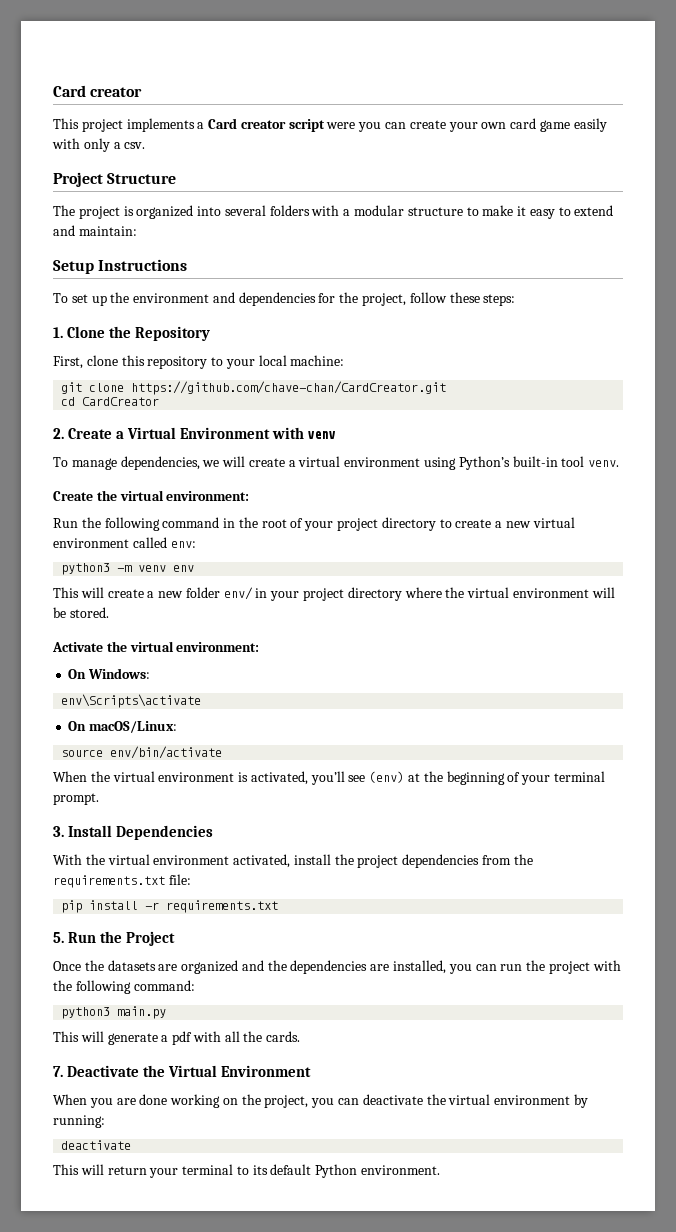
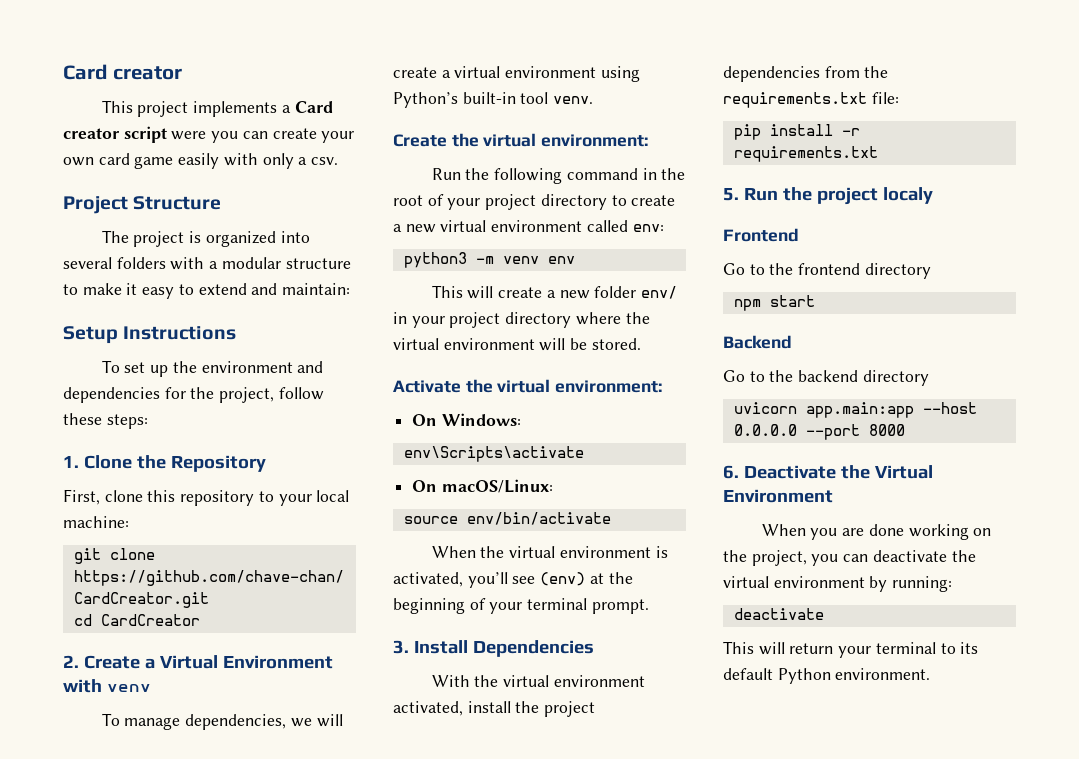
[125,931,175,946] [53,960,621,974] [53,980,195,994] [61,1006,167,1019] [53,1031,301,1045] [53,1066,63,1077] Project // Once the datasets are organized and the dependencies are installed, you can run the project with the following command: // python3 main.py // This will generate a pdf with all the cards. // 7. -> [816,187,933,205] [723,228,799,242] [723,263,931,279] [733,295,815,311] [723,335,792,349] [723,370,929,386] [733,402,977,418] [733,424,905,440] [723,465,739,479] project localy // Frontend // Go to the frontend directory // npm start // Backend // Go to the backend directory // uvicorn app.main:app --host 0.0.0.0 --port 8000 // 6.

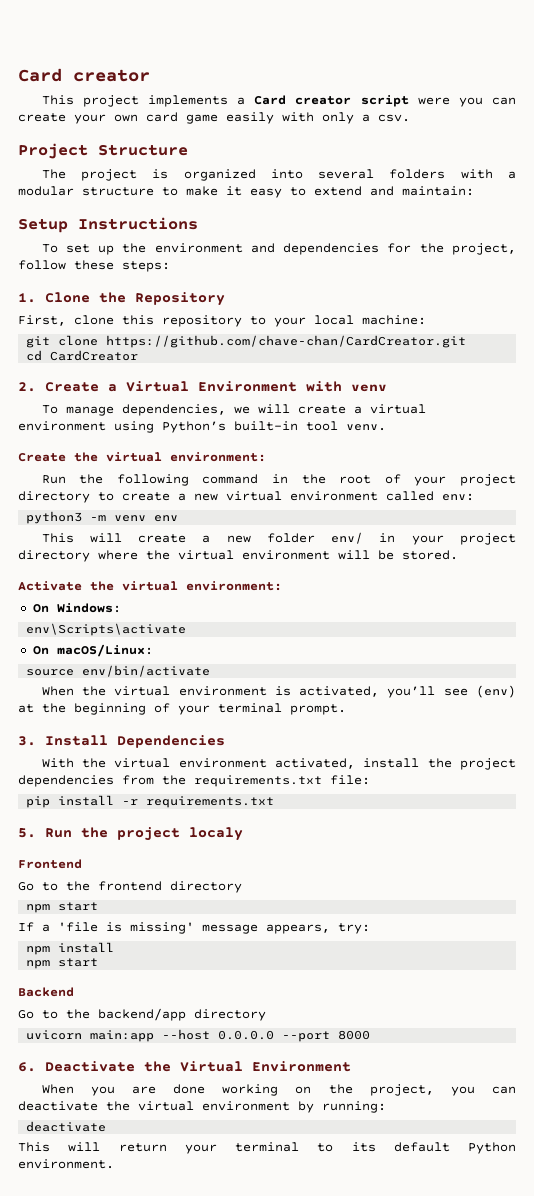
(815, 301) none -> [18,922,370,934] [26,942,115,955] [26,958,99,969] // If a 'file is missing' message appears, try: // npm install // npm start
[798,370,859,382] backend -> [98,1008,186,1021] backend/app
[805,402,914,418] app.main:app -> [90,1030,155,1042] main:app

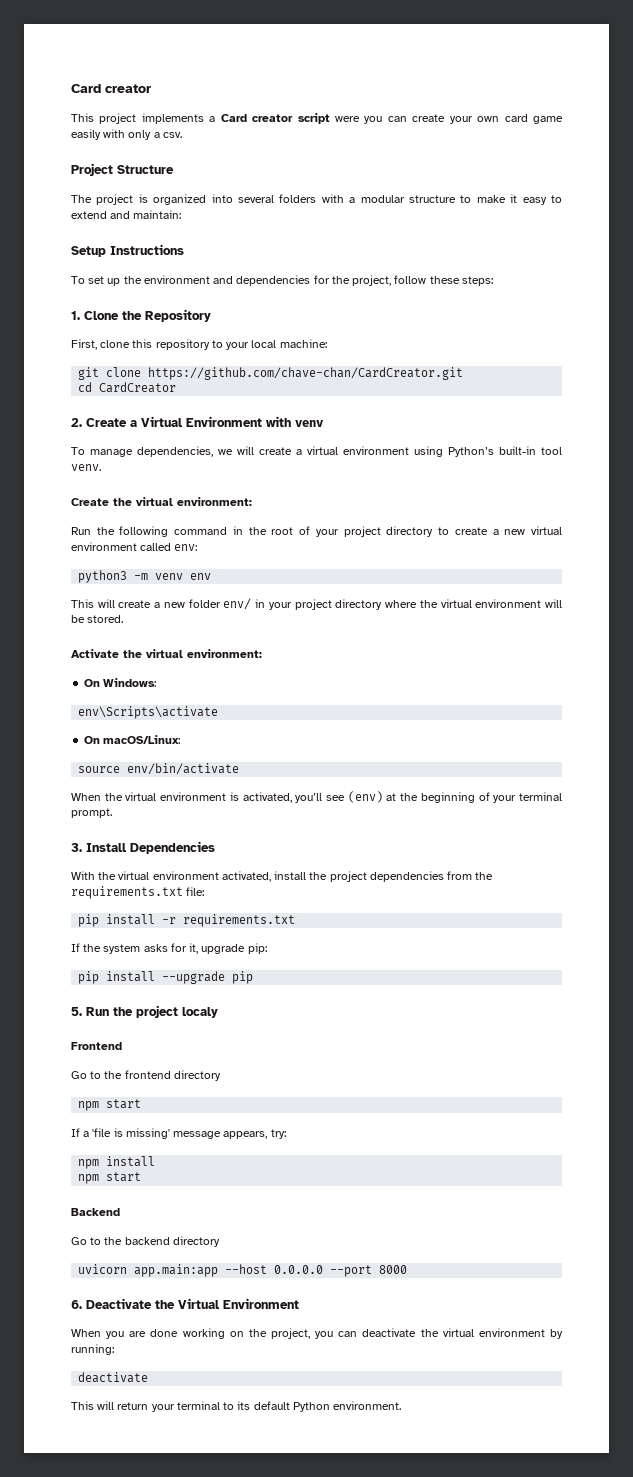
(275, 802) none -> [71,943,267,954] [78,971,254,984] // If the system asks for it, upgrade pip: // pip install --upgrade pip
[98,1008,186,1021] backend/app -> [124,1237,170,1245] backend
[90,1030,155,1042] main:app -> [134,1264,219,1277] app.main:app

